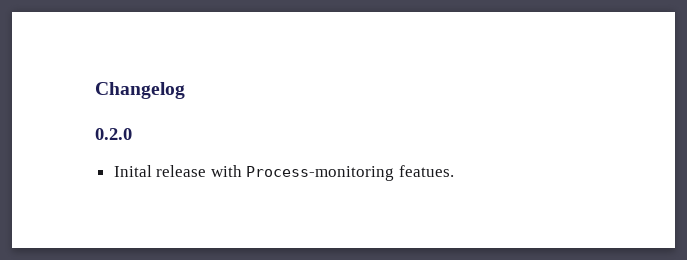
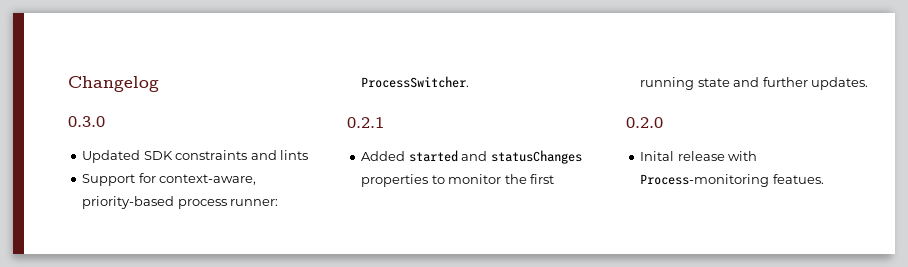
(185, 90) none -> [68,116,105,127] [82,150,309,163] [82,173,257,186] [82,196,279,209] [361,76,470,88] [347,117,384,128] [361,150,582,164] [361,174,555,187] [640,77,869,90] // 0.3.0 // Updated SDK constraints and lints // Support for context-aware, priority-based process runner: ProcessSwitcher. // 0.2.1 // Added started and statusChanges properties to monitor the first running state and further updates.

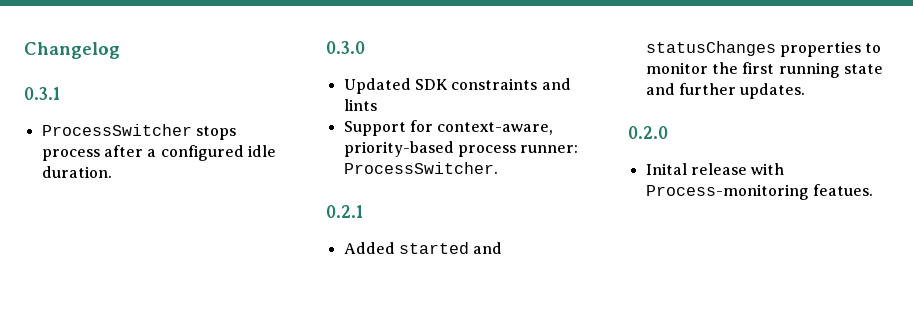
(159, 84) none -> [24,87,60,100] [41,124,236,140] [41,145,276,161] [41,166,112,178] // 0.3.1 // ProcessSwitcher stops process after a configured idle duration.

